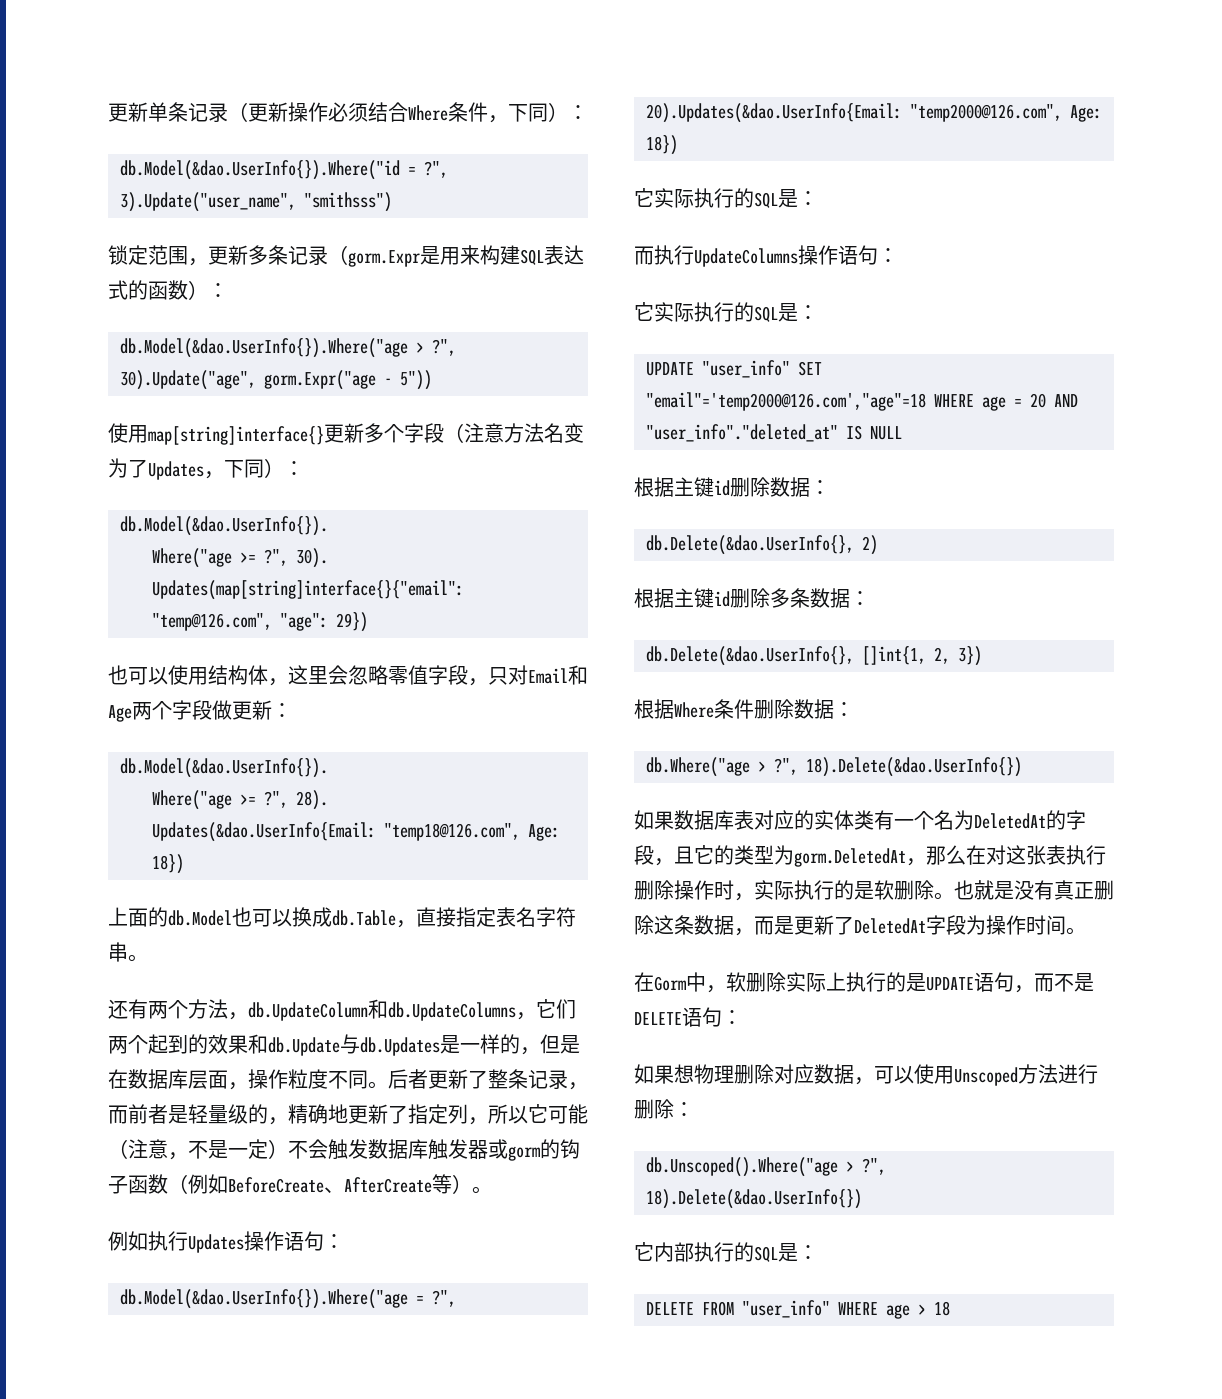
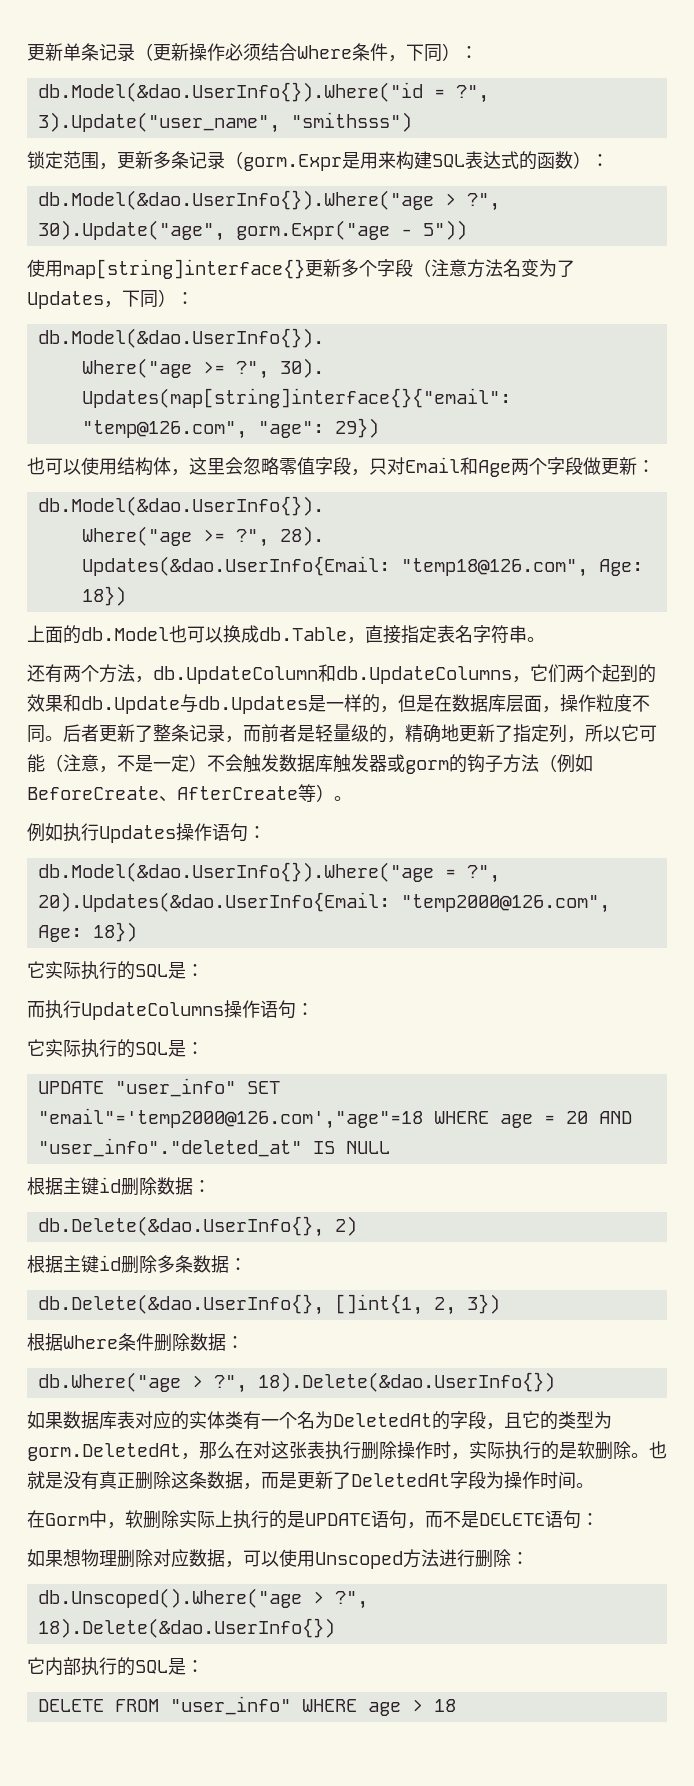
[128,1174,168,1194] 函数 -> [503,754,539,773] 方法

